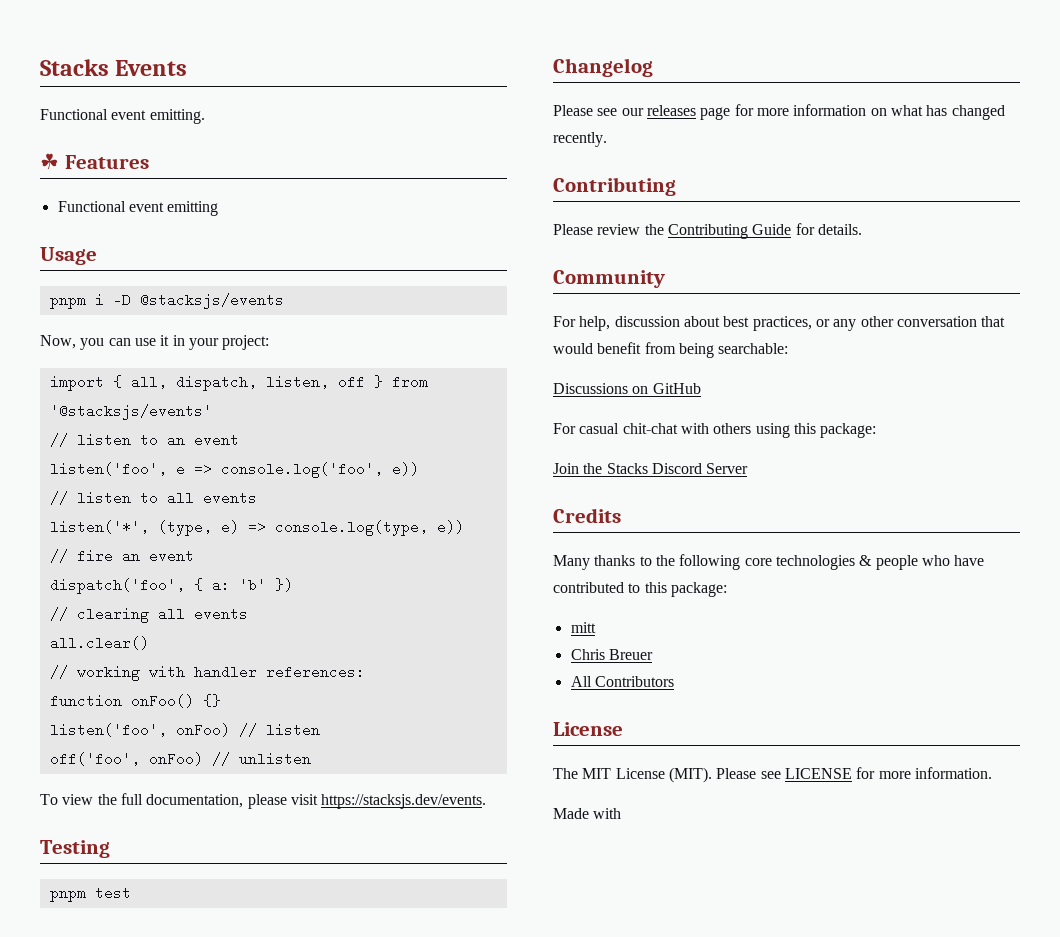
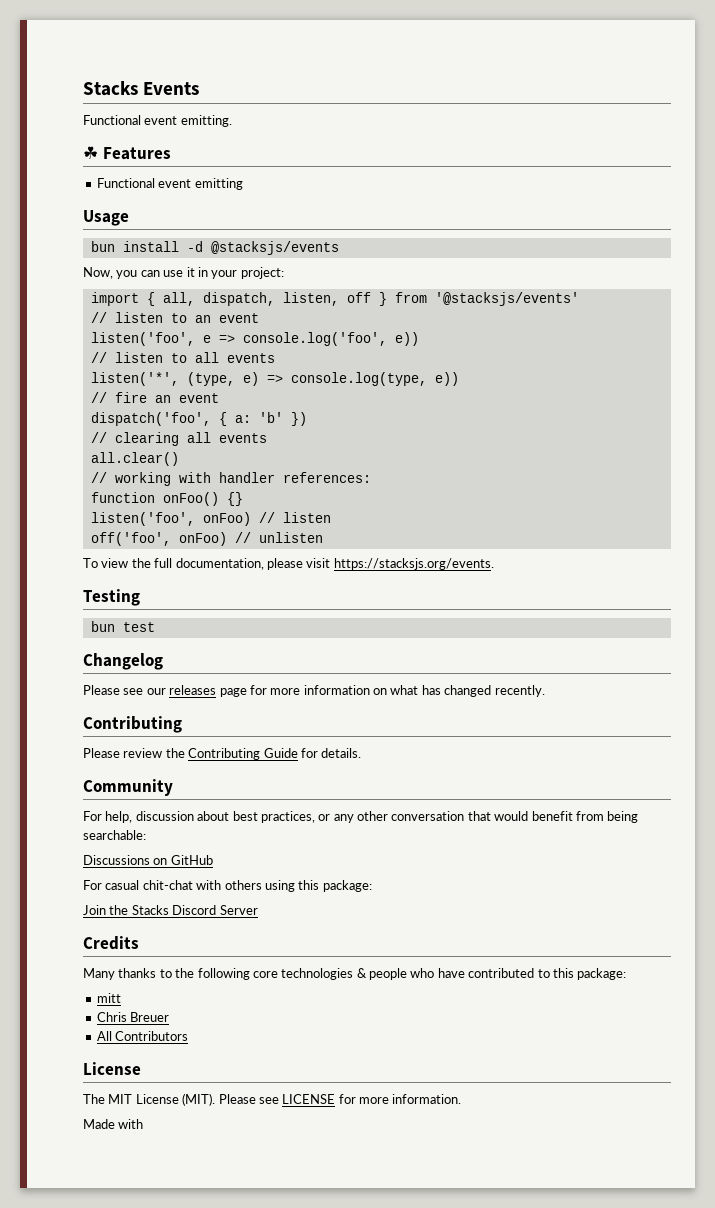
[49,293,131,309] pnpm i -D -> [90,241,203,252] bun install -d
[321,794,487,809] https://stacksjs.dev/events. -> [333,558,494,570] https://stacksjs.org/events.
[49,891,86,902] pnpm -> [90,621,115,632] bun

